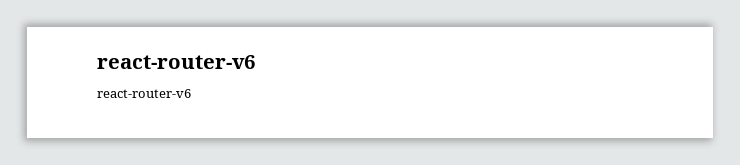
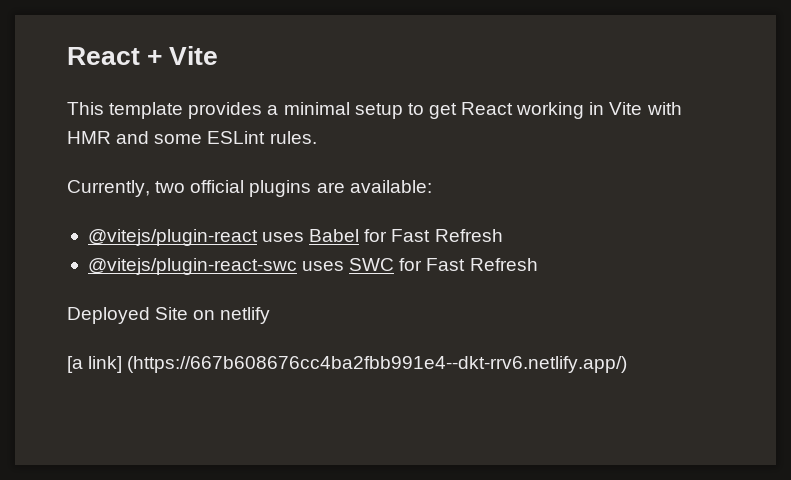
[97,55,255,69] [97,89,191,98] react-router-v6 // react-router-v6 -> [67,46,219,65] [67,102,682,119] [67,131,317,144] [67,180,432,197] [87,229,503,246] [87,258,538,275] [67,307,271,324] [67,356,628,373] React + Vite // This template provides a minimal setup to get React working in Vite with HMR and some ESLint rules. // Currently, two official plugins are available: // @vitejs/plugin-react uses Babel for Fast Refresh // @vitejs/plugin-react-swc uses SWC for Fast Refresh // Deployed Site on netlify // [a link] (https://667b608676cc4ba2fbb991e4--dkt-rrv6.netlify.app/)

